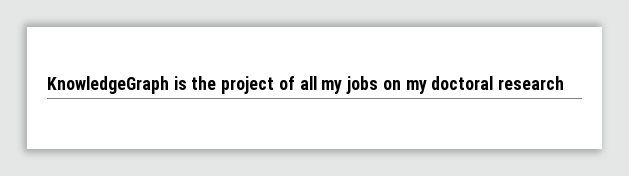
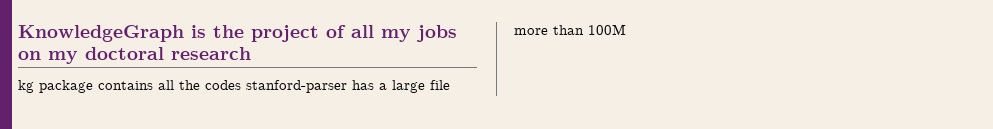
(564, 83) none -> [18,80,450,93] [514,24,626,35] // kg package contains all the codes stanford-parser has a large file more than 100M

